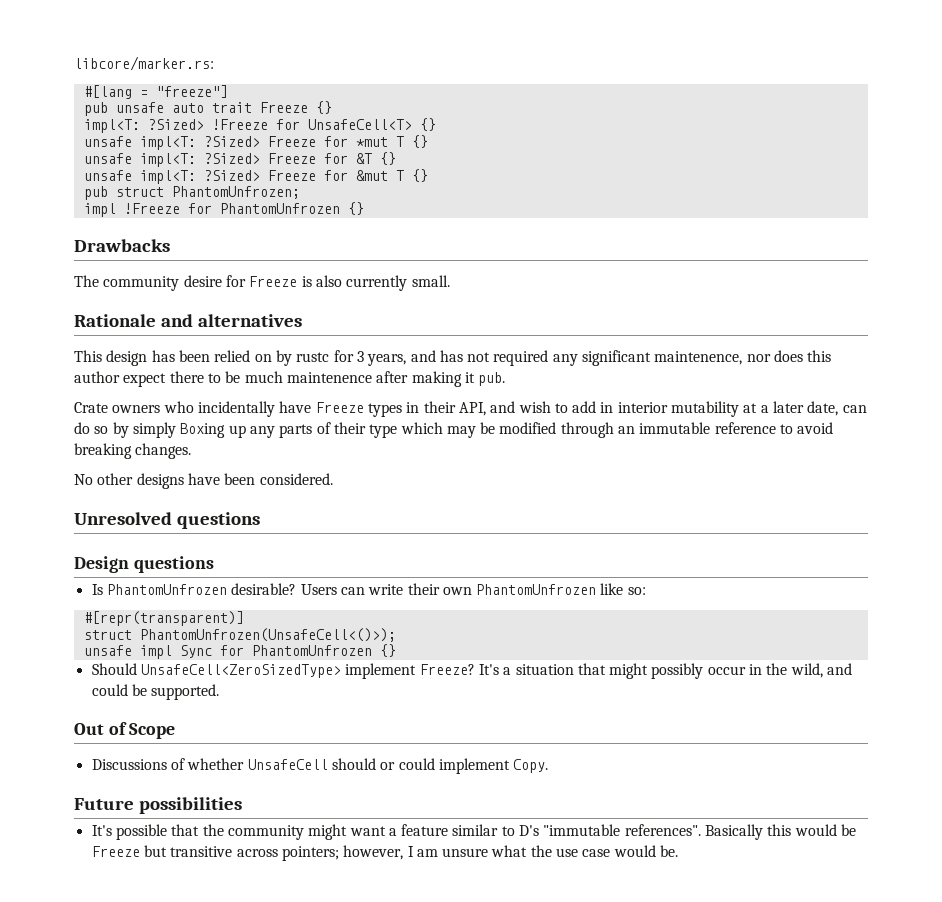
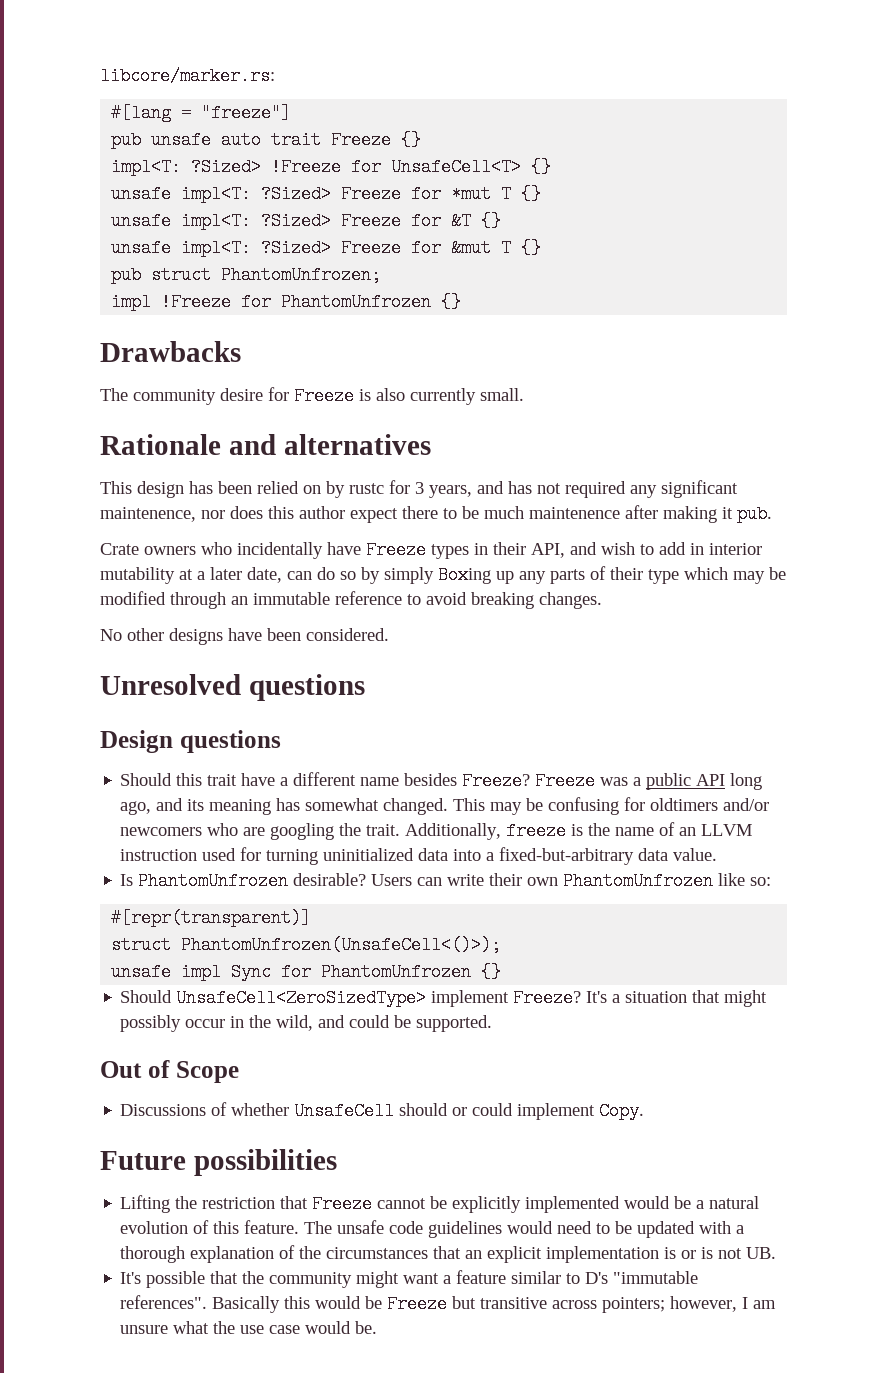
(214, 564) none -> [120,772,763,790] [120,797,770,815] [120,822,753,840] [120,847,718,865] // Should this trait have a different name besides Freeze? Freeze was a public API long ago, and its meaning has somewhat changed. This may be confusing for oldtimers and/or newcomers who are googling the trait. Additionally, freeze is the name of an LLVM instruction used for turning uninitialized data into a fixed-but-arbitrary data value.
(242, 805) none -> [120,1195,760,1213] [120,1220,745,1238] [120,1245,777,1263] // Lifting the restriction that Freeze cannot be explicitly implemented would be a natural evolution of this feature. The unsafe code guidelines would need to be updated with a thorough explanation of the circumstances that an explicit implementation is or is not UB.

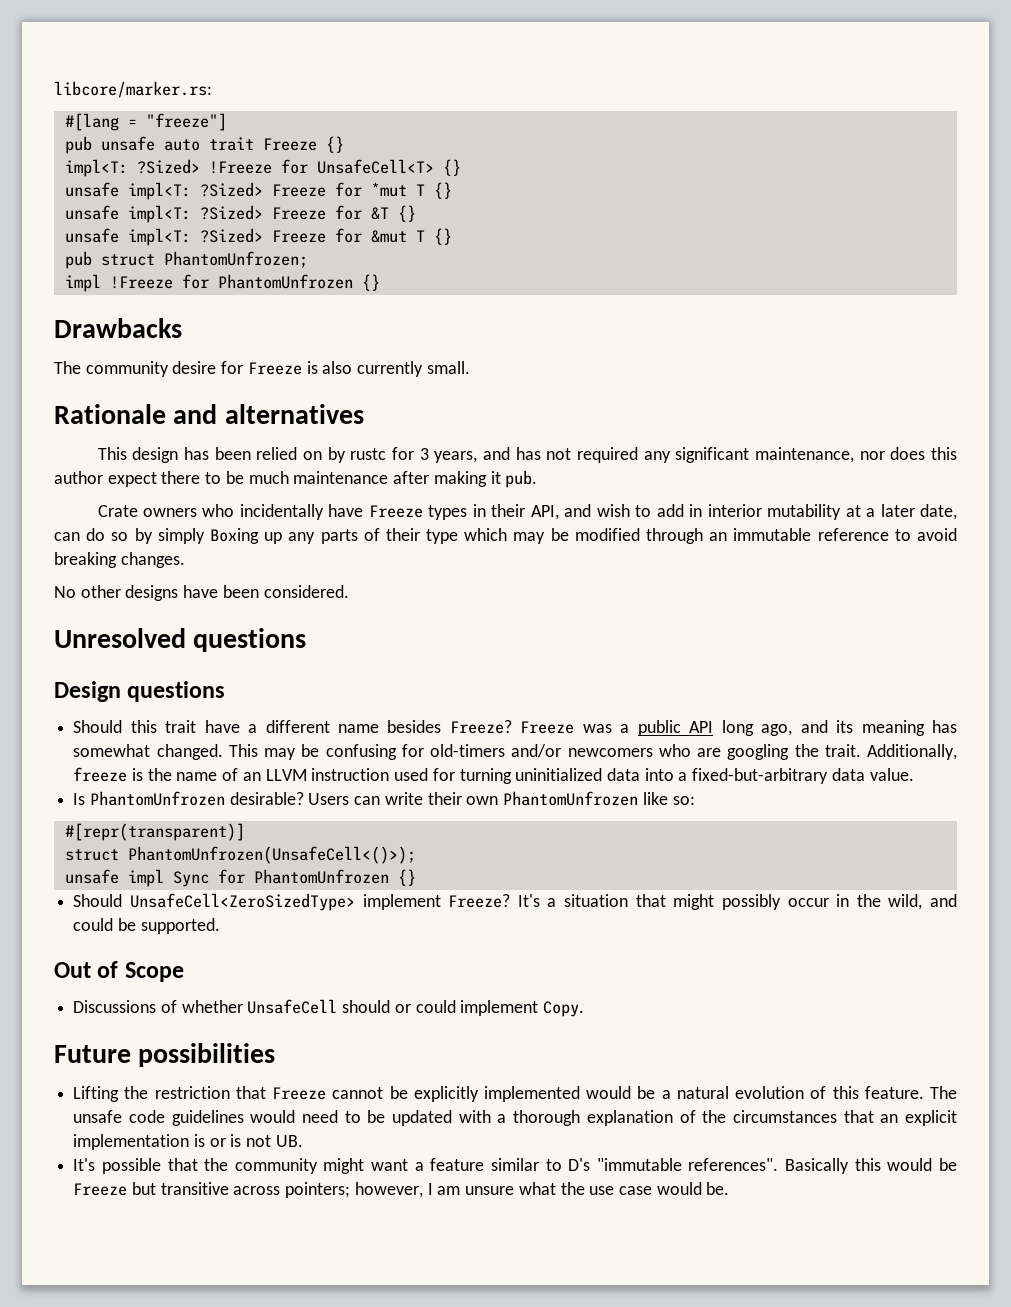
[100,507,196,522] maintenence, -> [754,447,854,463] maintenance,
[529,507,620,519] maintenence -> [293,471,389,484] maintenance
[650,798,719,811] oldtimers -> [430,744,505,757] old-timers

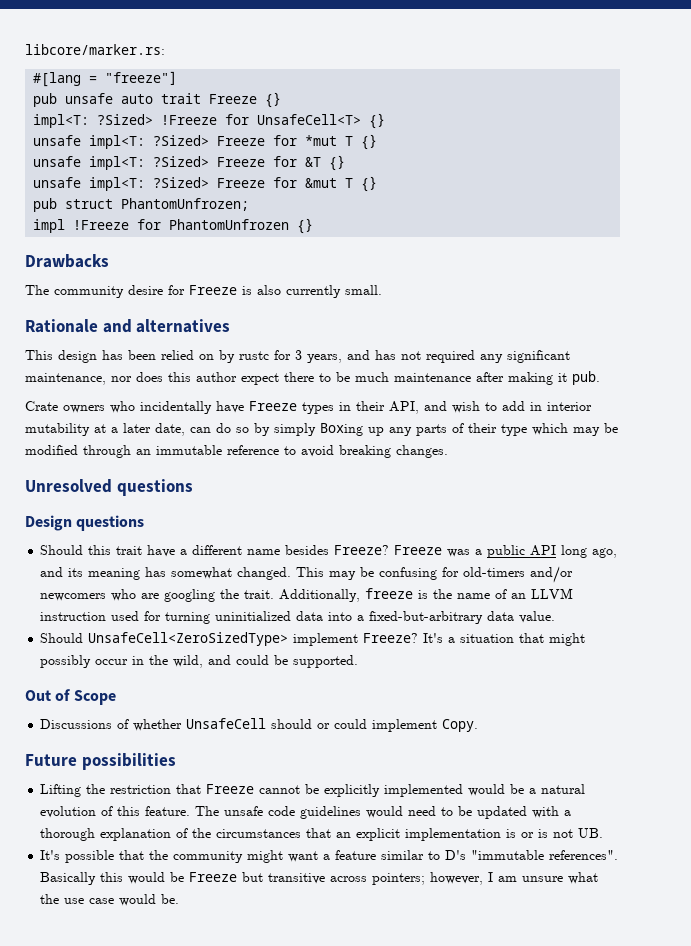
[54,585,349,601] // No other designs have been considered. -> (448, 451) none
[73,791,695,806] [64,823,245,841] [64,846,416,864] [64,869,416,887] // Is PhantomUnfrozen desirable? Users can write their own PhantomUnfrozen like so: // #[repr(transparent)] // struct PhantomUnfrozen(UnsafeCell<()>); // unsafe impl Sync for PhantomUnfrozen {} -> (556, 617) none

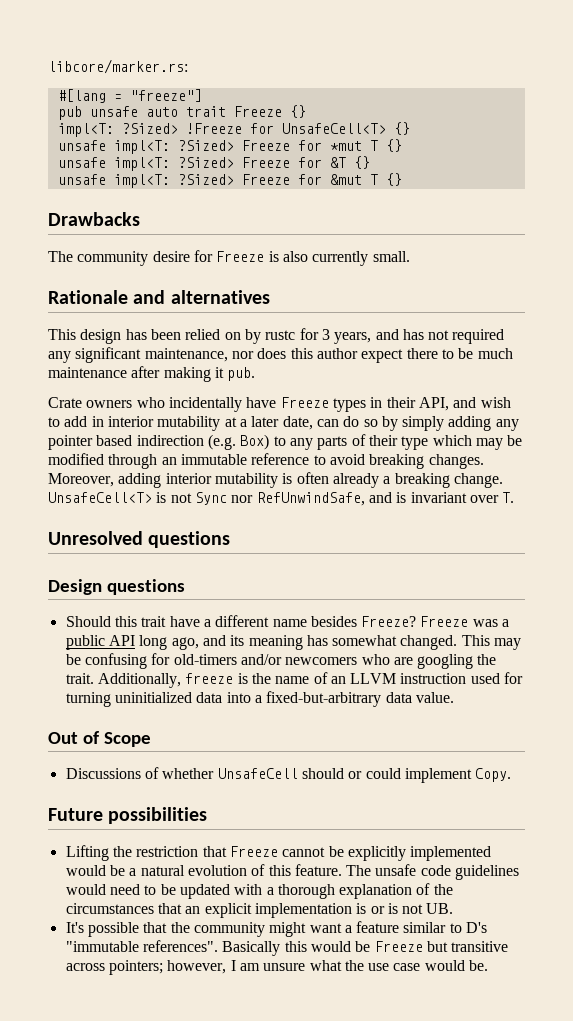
[33,198,250,212] [33,218,314,234] // pub struct PhantomUnfrozen; // impl !Freeze for PhantomUnfrozen {} -> (402, 179) none
[320,423,384,436] Boxing up -> [448,416,519,431] [48,434,286,450] adding any pointer based indirection (e.g. Box) to
(448, 451) none -> [48,472,503,488] [48,492,515,506] Moreover, adding interior mutability is often already a breaking change. UnsafeCell<T> is not Sync nor RefUnwindSafe, and is invariant over T.
[40,632,586,646] [40,655,359,668] // Should UnsafeCell<ZeroSizedType> implement Freeze? It's a situation that might possibly occur in the wild, and could be supported. -> (454, 697) none

